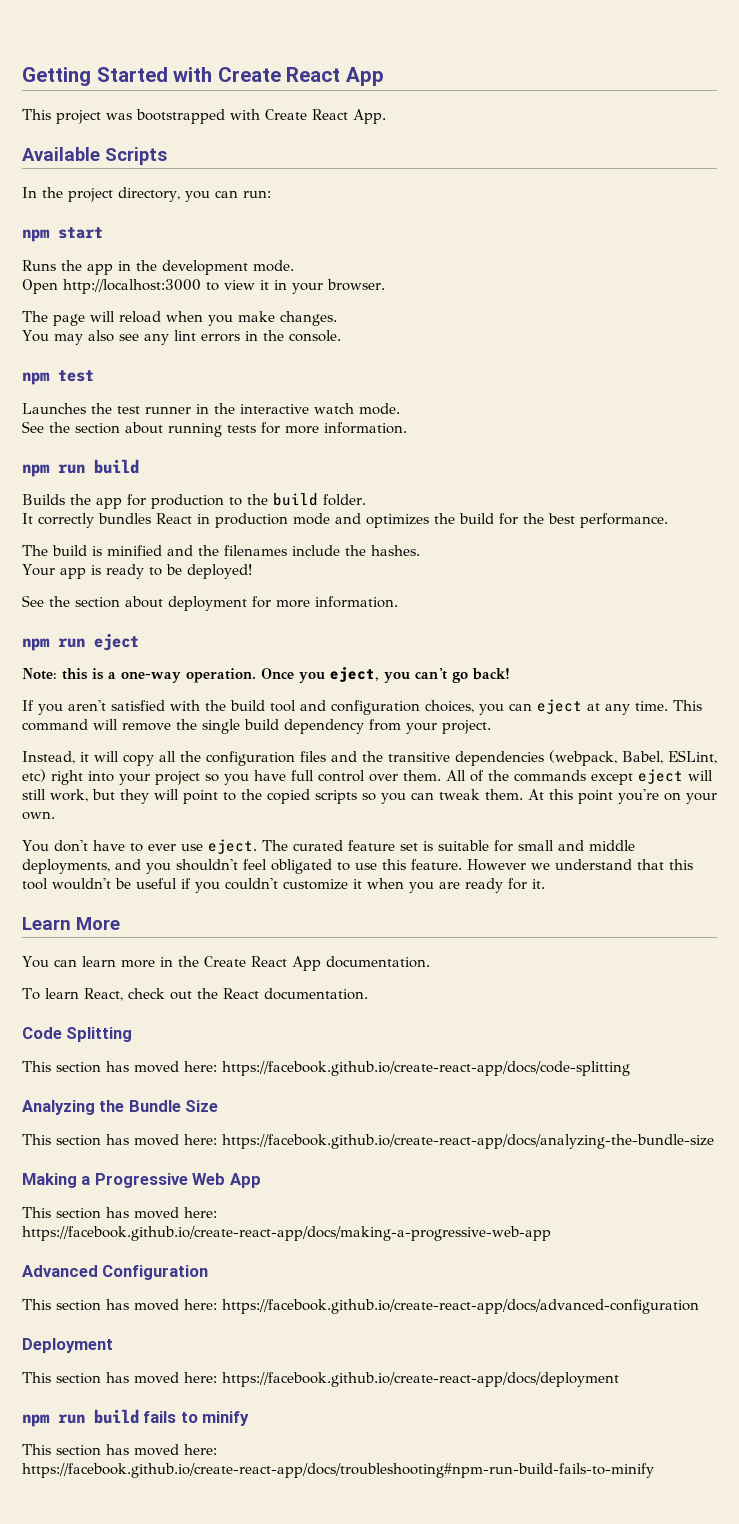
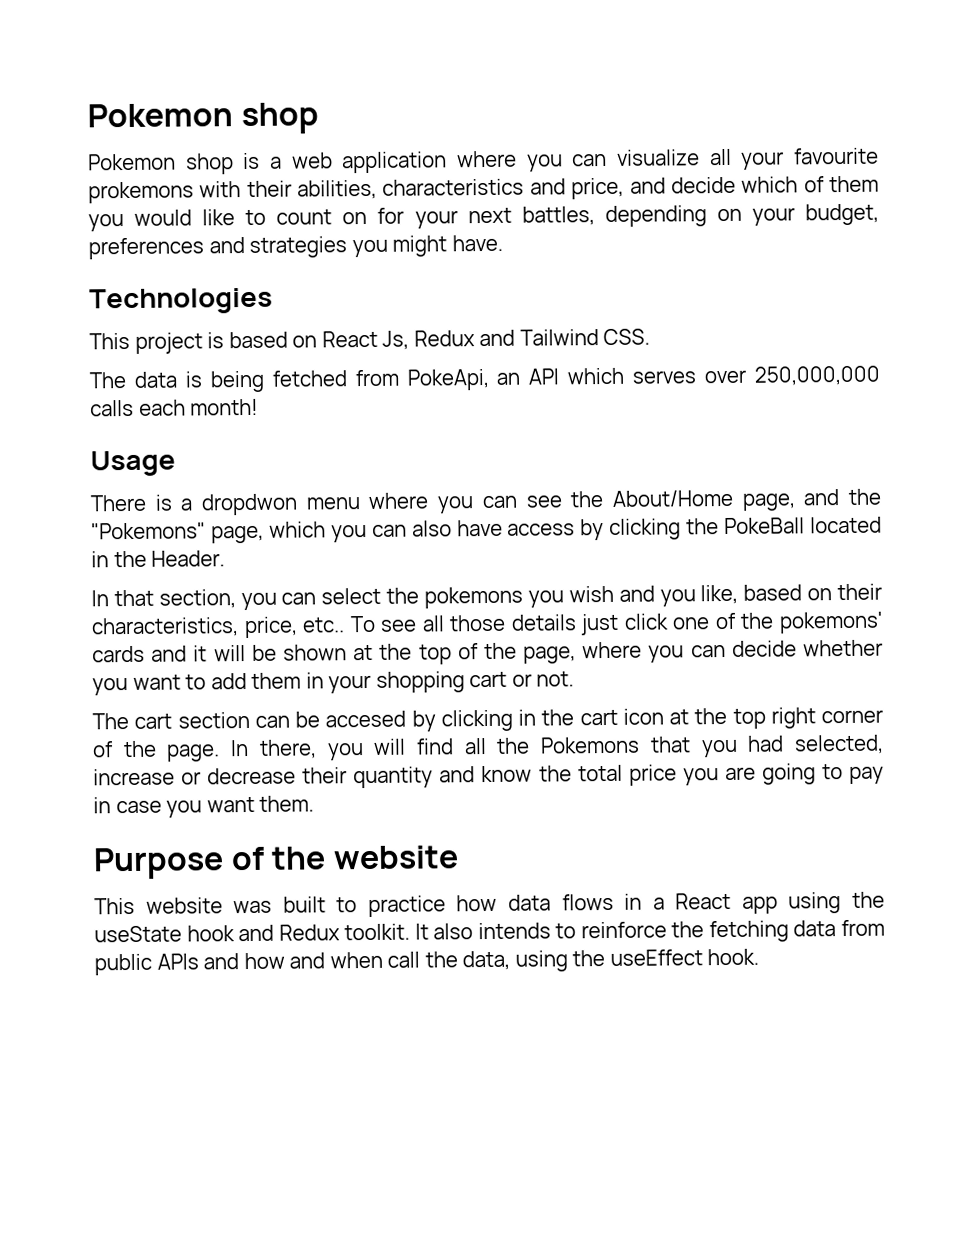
[22,67,384,86] [22,109,386,124] [22,147,167,165] [22,187,271,202] [22,227,103,242] [22,260,294,275] [22,279,385,294] [22,311,337,326] [22,330,341,345] [22,370,94,385] [22,403,400,415] [22,421,407,437] [22,459,139,477] [22,493,366,509] [22,513,668,528] [22,545,420,556] [22,564,252,579] [22,595,398,611] [22,633,139,651] [22,667,510,683] [22,699,702,715] [22,719,491,734] [22,750,717,766] [22,769,713,785] [22,789,717,804] [22,811,55,820] [22,839,635,854] [22,859,693,874] [22,878,545,893] [22,917,120,930] [22,956,430,971] [22,988,368,1001] [22,1027,133,1042] [22,1061,630,1076] [22,1100,219,1115] [22,1134,714,1149] [22,1173,261,1188] [22,1207,217,1219] [22,1226,551,1241] [22,1265,209,1280] [22,1299,699,1314] [22,1338,113,1353] [22,1372,619,1387] [22,1409,250,1427] [22,1444,217,1456] [22,1463,654,1478] Getting Started with Create React App // This project was bootstrapped with Create React App. // Available Scripts // In the project directory, you can run: // npm start // Runs the app in the development mode. // Open http://localhost:3000 to view it in your browser. // The page will reload when you make changes. // You may also see any lint errors in the console. // npm test // Launches the test runner in the interactive watch mode. // See the section about running tests for more information. // npm run build // Builds the app for production to the build folder. // It correctly bundles React in production mode and optimizes the build for the best performance. // The build is minified and the filenames include the hashes. // Your app is ready to be deployed! // See the section about deployment for more information. // npm run eject // Note: this is a one-way operation. Once you eject, you can't go back! // If you aren't satisfied with the build tool and configuration choices, you can eject at any time. This command will remove the single build dependency from your project. // Instead, it will copy all the configuration files and the transitive dependencies (webpack, Babel, ESLint, etc) right into your project so you have full control over them. All of the commands except eject will still work, but they will point to the copied scripts so you can tweak them. At this point you're on your own. // You don't have to ever use eject. The curated feature set is suitable for small and middle deployments, and you shouldn't feel obligated to use this feature. However we understand that this tool wouldn't be useful if you couldn't customize it when you are ready for it. // Learn More // You can learn more in the Create React App documentation. // To learn React, check out the React documentation. // Code Splitting // This section has moved here: https://facebook.github.io/create-react-app/docs/code-splitting // Analyzing the Bundle Size // This section has moved here: https://facebook.github.io/create-react-app/docs/analyzing-the-bundle-size // Making a Progressive Web App // This section has moved here: https://facebook.github.io/create-react-app/docs/making-a-progressive-web-app // Advanced Configuration // This section has moved here: https://facebook.github.io/create-react-app/docs/advanced-configuration // Deployment // This section has moved here: https://facebook.github.io/create-react-app/docs/deployment // npm run build fails to minify // This section has moved here: https://facebook.github.io/create-react-app/docs/troubleshooting#npm-run-build-fails-to-minify -> [87,102,319,135] [88,147,879,175] [88,175,880,204] [88,203,880,232] [88,234,503,260] [89,287,273,315] [89,328,651,354] [89,365,880,393] [90,398,259,417] [90,450,176,477] [90,488,882,516] [91,516,882,544] [91,550,226,568] [91,583,883,611] [91,611,884,639] [92,639,883,665] [92,671,575,696] [92,707,883,732] [92,734,884,762] [93,763,884,789] [93,795,315,818] [93,845,459,880] [94,891,885,918] [94,919,886,943] [94,948,760,976] Pokemon shop // Pokemon shop is a web application where you can visualize all your favourite prokemons with their abilities, characteristics and price, and decide which of them you would like to count on for your next battles, depending on your budget, preferences and strategies you might have. // Technologies // This project is based on React Js, Redux and Tailwind CSS. // The data is being fetched from PokeApi, an API which serves over 250,000,000 calls each month! // Usage // There is a dropdwon menu where you can see the About/Home page, and the "Pokemons" page, which you can also have access by clicking the PokeBall located in the Header. // In that section, you can select the pokemons you wish and you like, based on their characteristics, price, etc.. To see all those details just click one of the pokemons' cards and it will be shown at the top of the page, where you can decide whether you want to add them in your shopping cart or not. // The cart section can be accesed by clicking in the cart icon at the top right corner of the page. In there, you will find all the Pokemons that you had selected, increase or decrease their quantity and know the total price you are going to pay in case you want them. // Purpose of the website // This website was built to practice how data flows in a React app using the useState hook and Redux toolkit. It also intends to reinforce the fetching data from public APIs and how and when call the data, using the useEffect hook.

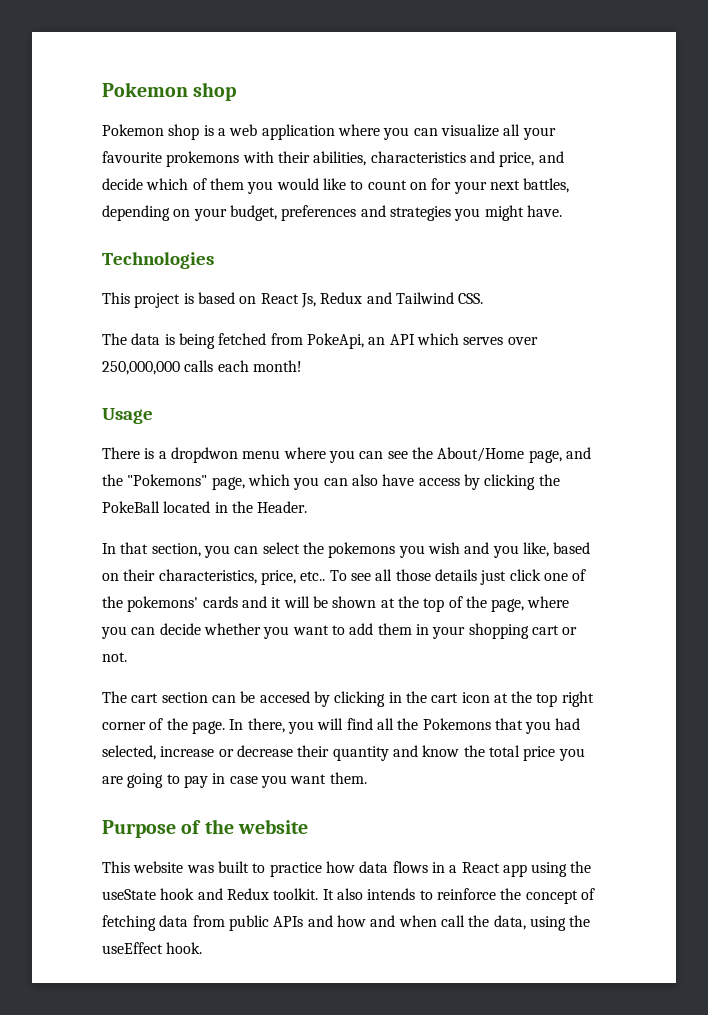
(705, 929) none -> [525,888,595,904] concept of

